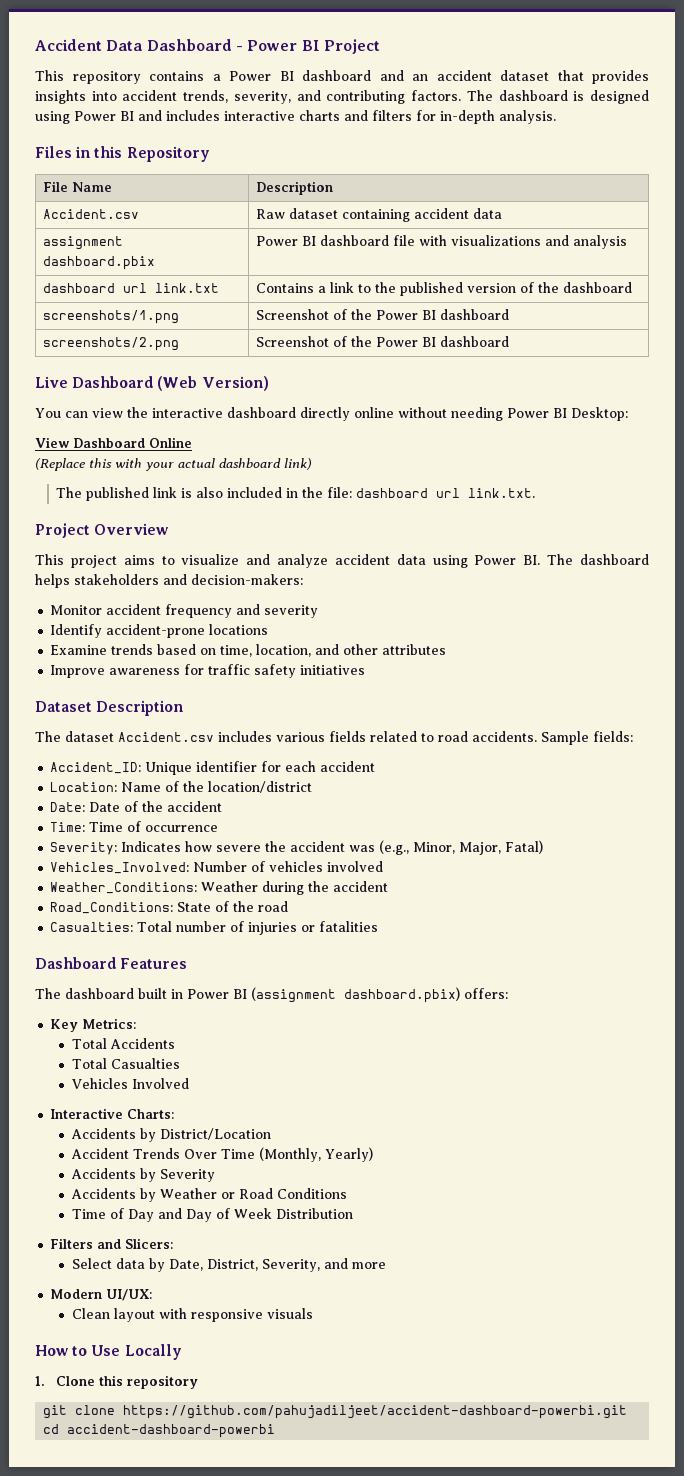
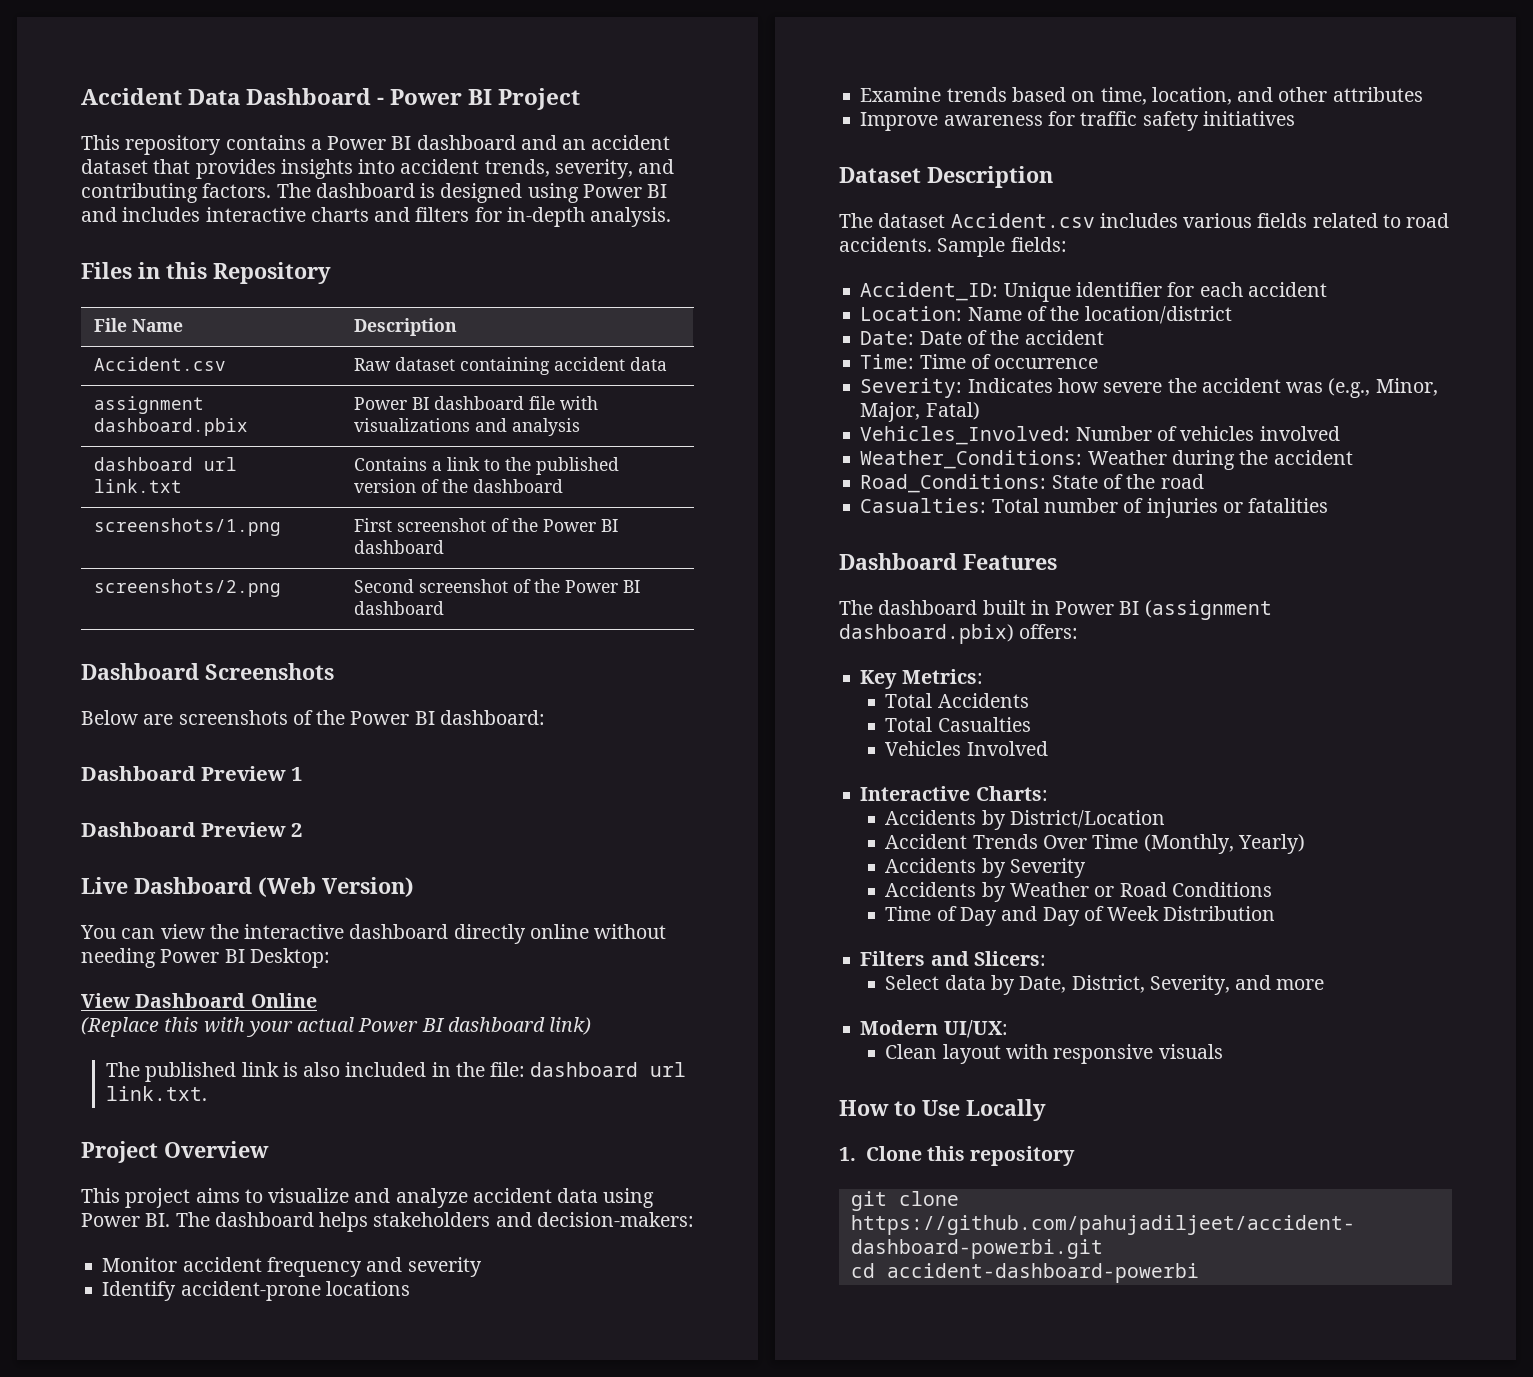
[255,309,329,320] Screenshot -> [353,518,486,532] First screenshot
[255,336,509,347] Screenshot of the Power BI dashboard -> [353,579,640,593] [353,601,444,615] [81,663,334,680] [81,710,545,725] [81,766,303,781] [81,822,303,837] Second screenshot of the Power BI dashboard // Dashboard Screenshots // Below are screenshots of the Power BI dashboard: // Dashboard Preview 1 // Dashboard Preview 2
(215, 463) none -> [358,1018,445,1033] Power BI

